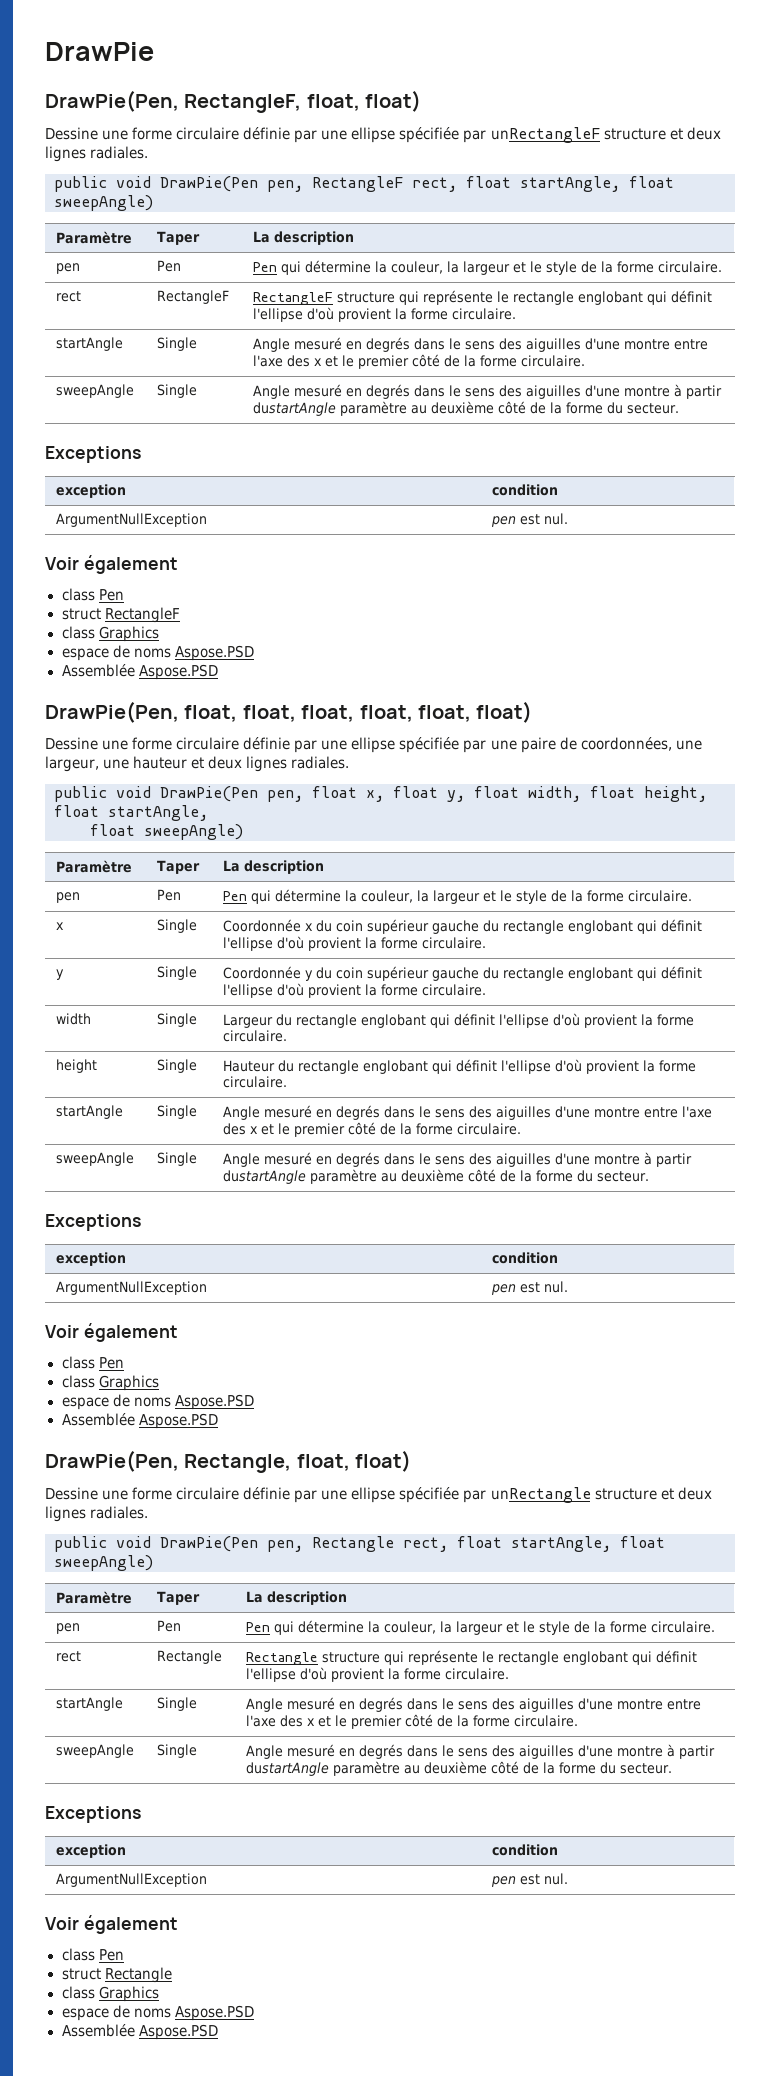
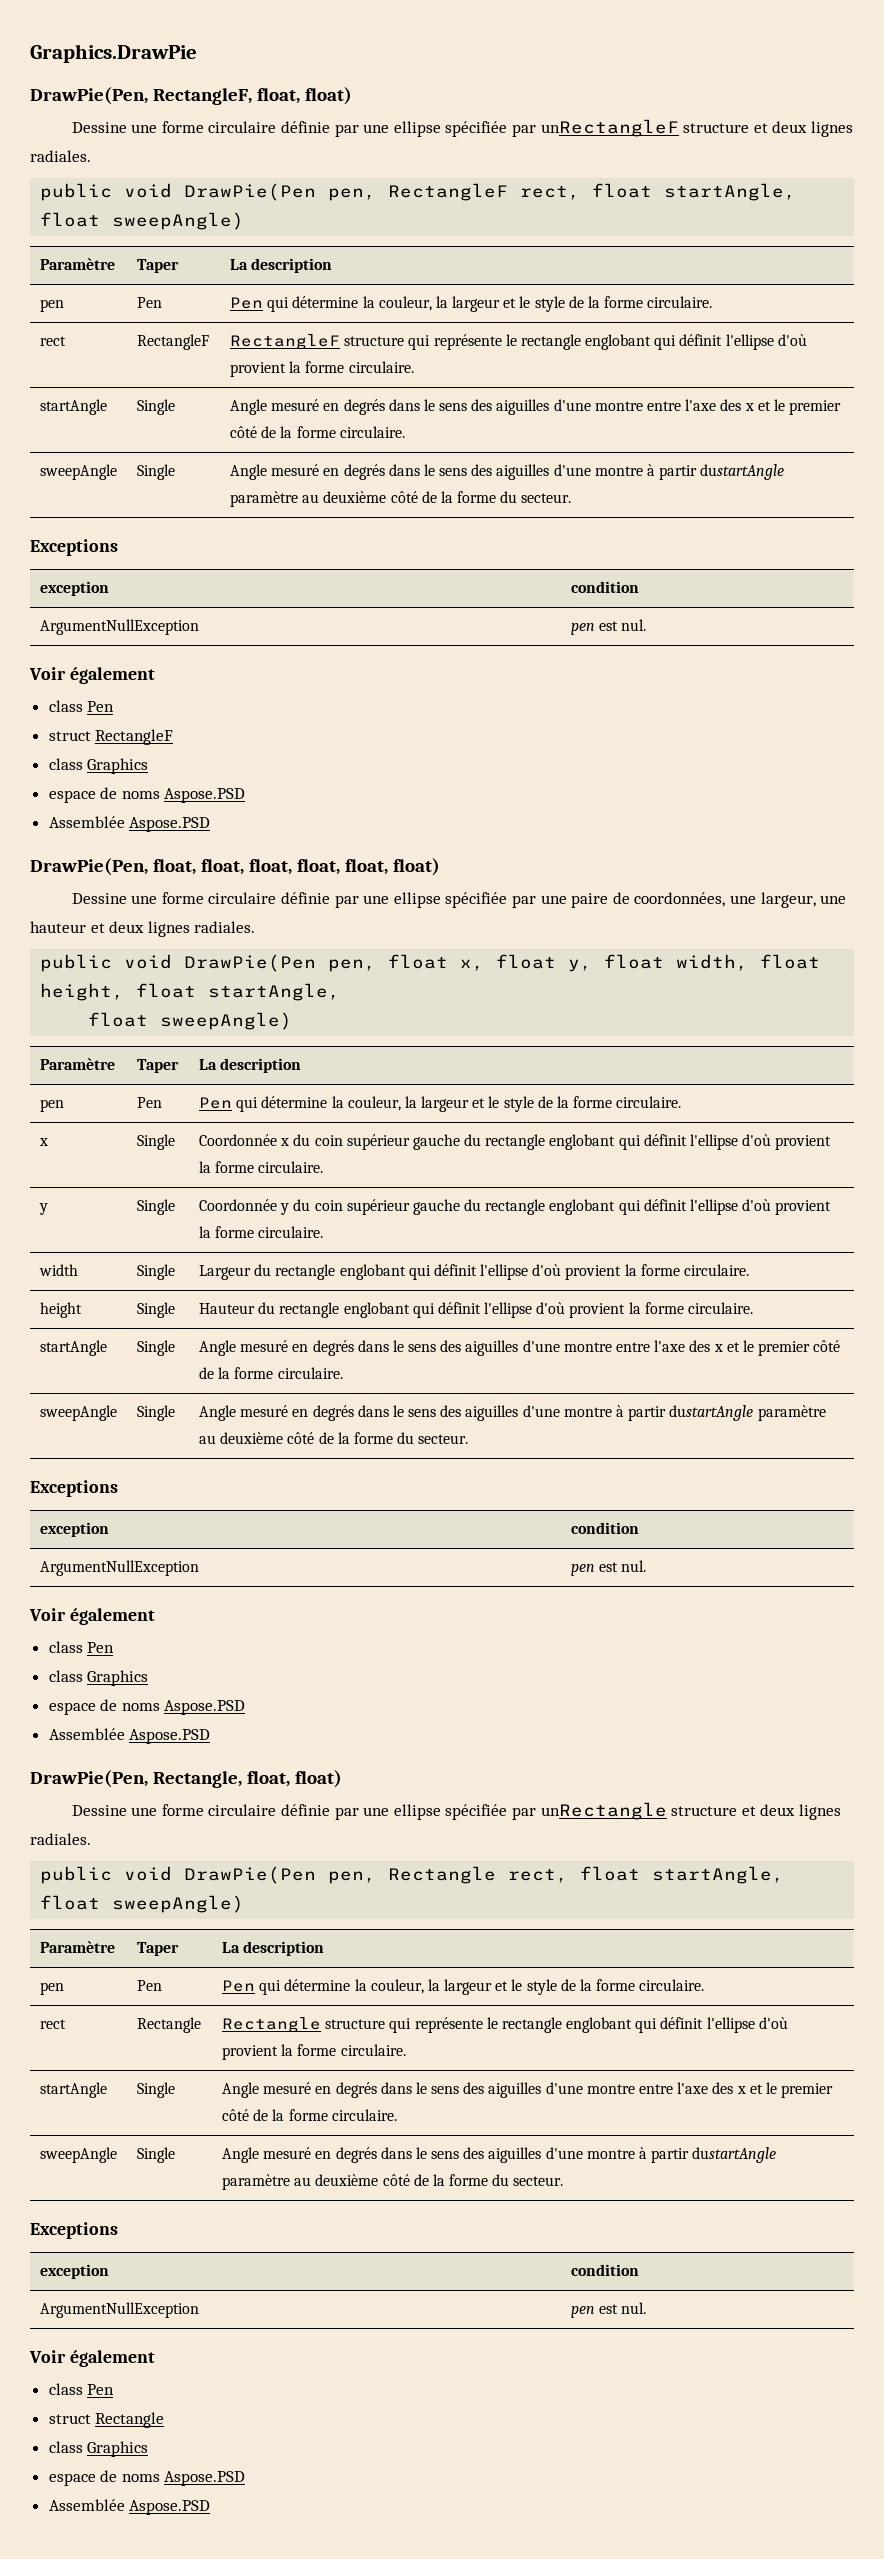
[45,42,154,61] DrawPie -> [30,44,197,63] Graphics.DrawPie

